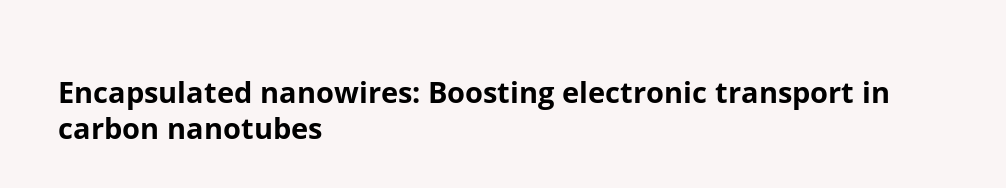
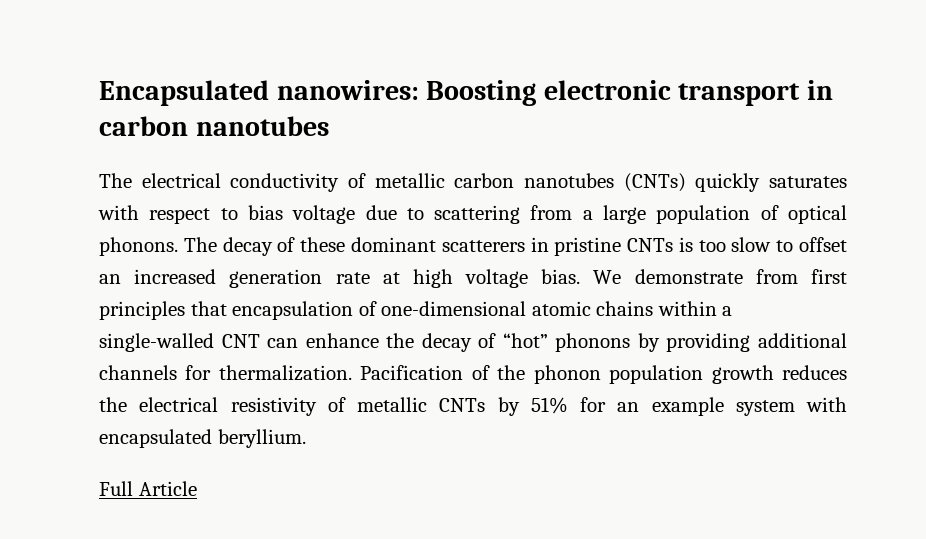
(322, 128) none -> [99,173,847,192] [98,205,847,224] [99,237,848,256] [99,269,847,288] [99,301,733,320] [99,333,847,352] [99,365,848,384] [99,397,847,416] [99,429,306,448] [99,481,197,496] // The electrical conductivity of metallic carbon nanotubes (CNTs) quickly saturates with respect to bias voltage due to scattering from a large population of optical phonons. The decay of these dominant scatterers in pristine CNTs is too slow to offset an increased generation rate at high voltage bias. We demonstrate from first principles that encapsulation of one-dimensional atomic chains within a single-walled CNT can enhance the decay of “hot” phonons by providing additional channels for thermalization. Pacification of the phonon population growth reduces the electrical resistivity of metallic CNTs by 51% for an example system with encapsulated beryllium. // Full Article

